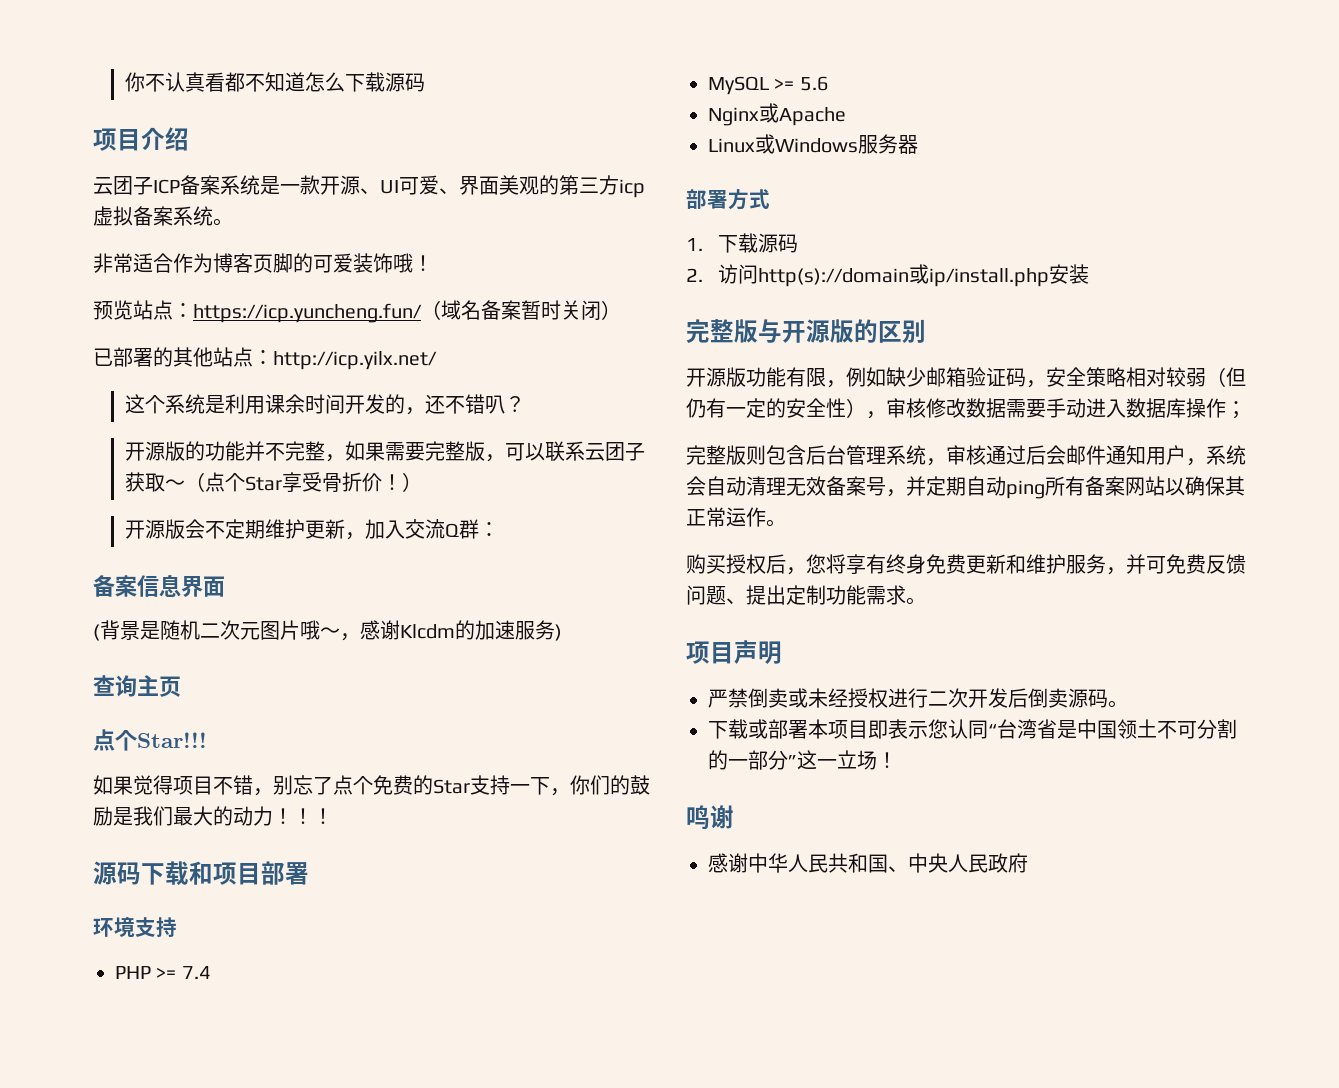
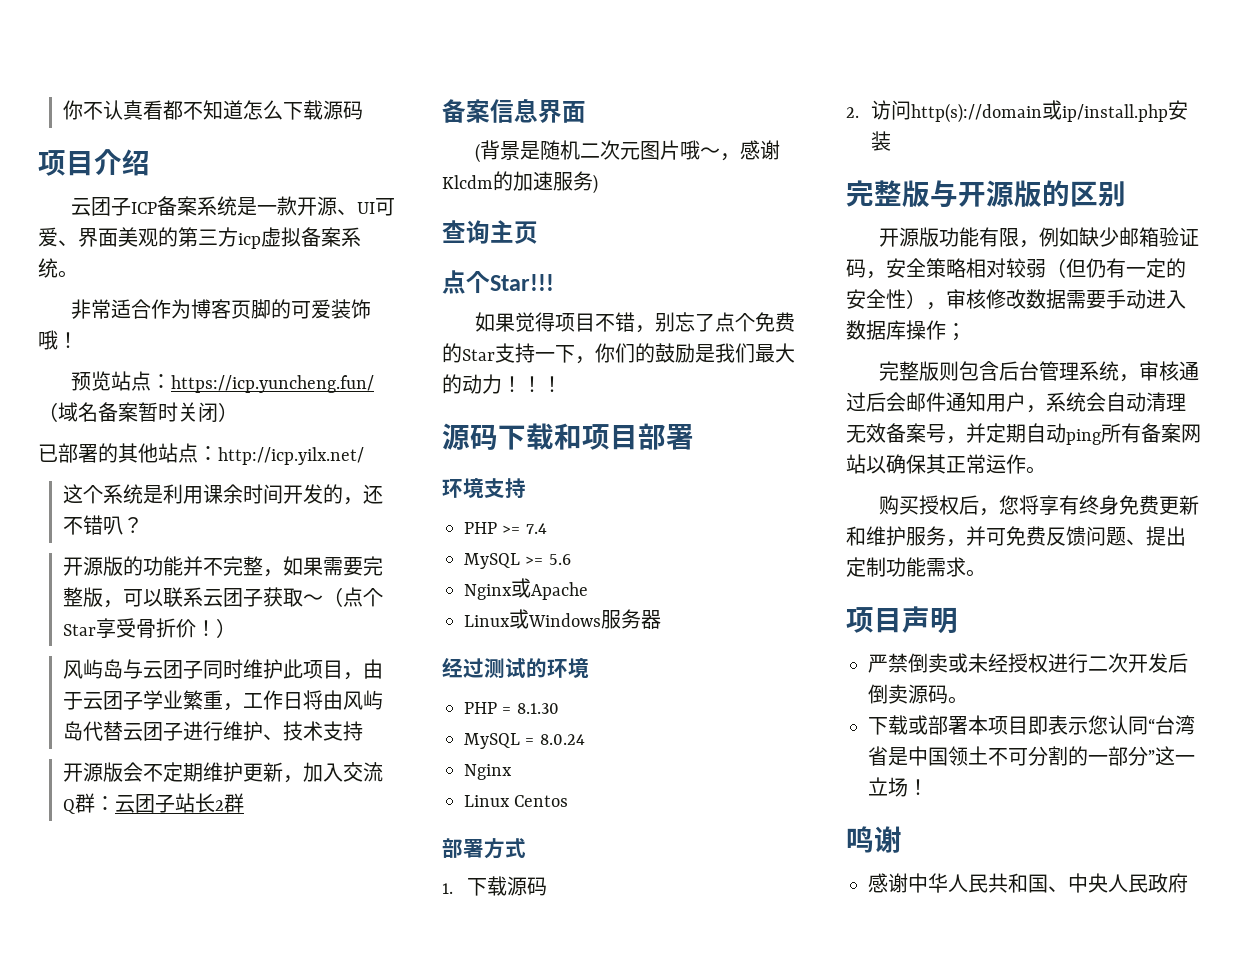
(422, 482) none -> [63,659,384,680] [63,690,384,711] [63,721,364,741] // 风屿岛与云团子同时维护此项目，由于云团子学业繁重，工作日将由风屿岛代替云团子进行维护、技术支持
(499, 529) none -> [115,793,245,813] 云团子站长2群
(918, 144) none -> [442,658,589,678] [464,702,559,714] [464,733,585,749] [464,764,512,780] [464,795,569,807] // 经过测试的环境 // PHP = 8.1.30 // MySQL = 8.0.24 // Nginx // Linux Centos

